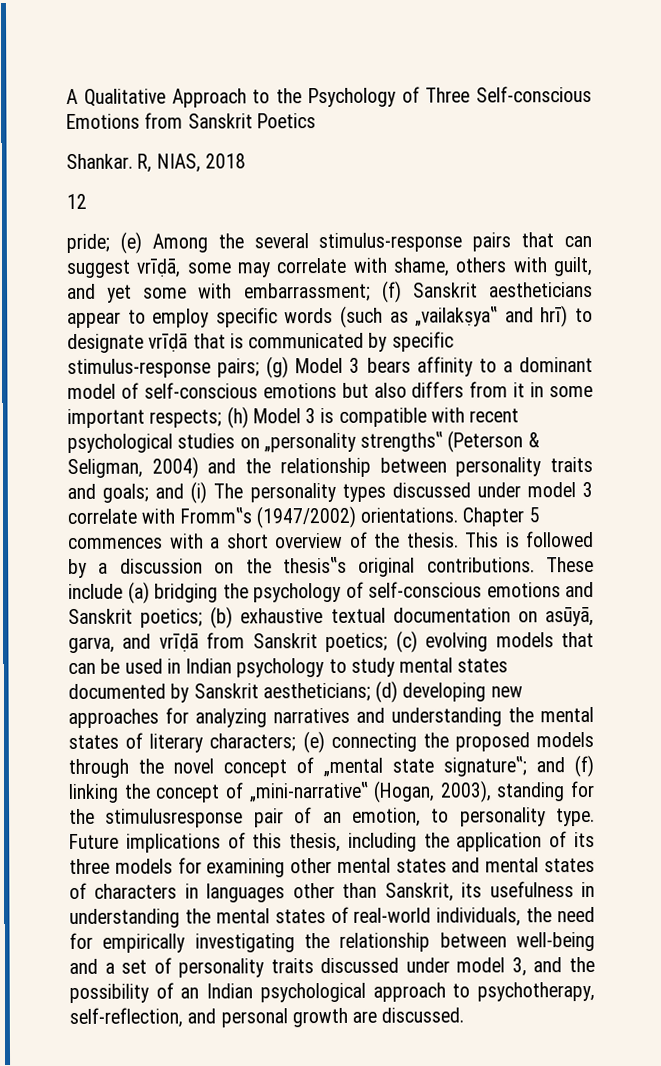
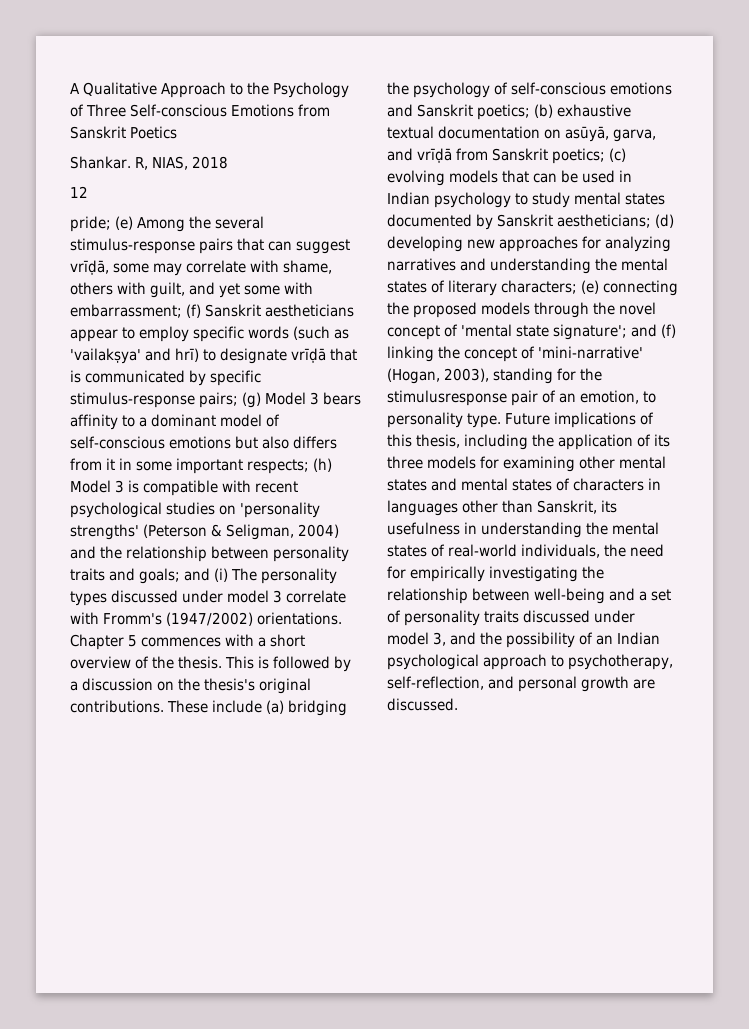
[415,306,499,327] „vailakṣya‟ -> [70,348,141,364] 'vailakṣya'
[263,431,444,453] „personality strengths‟ -> [240,502,321,518] [70,524,139,540] 'personality strengths'
[179,507,252,524] Fromm‟s -> [103,613,163,625] Fromm's
[282,556,347,574] thesis‟s -> [204,678,256,691] thesis's
[323,756,527,778] „mental state signature‟; -> [461,324,628,340] 'mental state signature';
[248,781,369,803] „mini-narrative‟ -> [538,346,644,359] 'mini-narrative'

